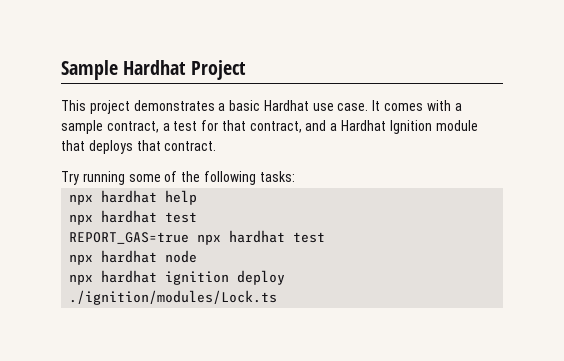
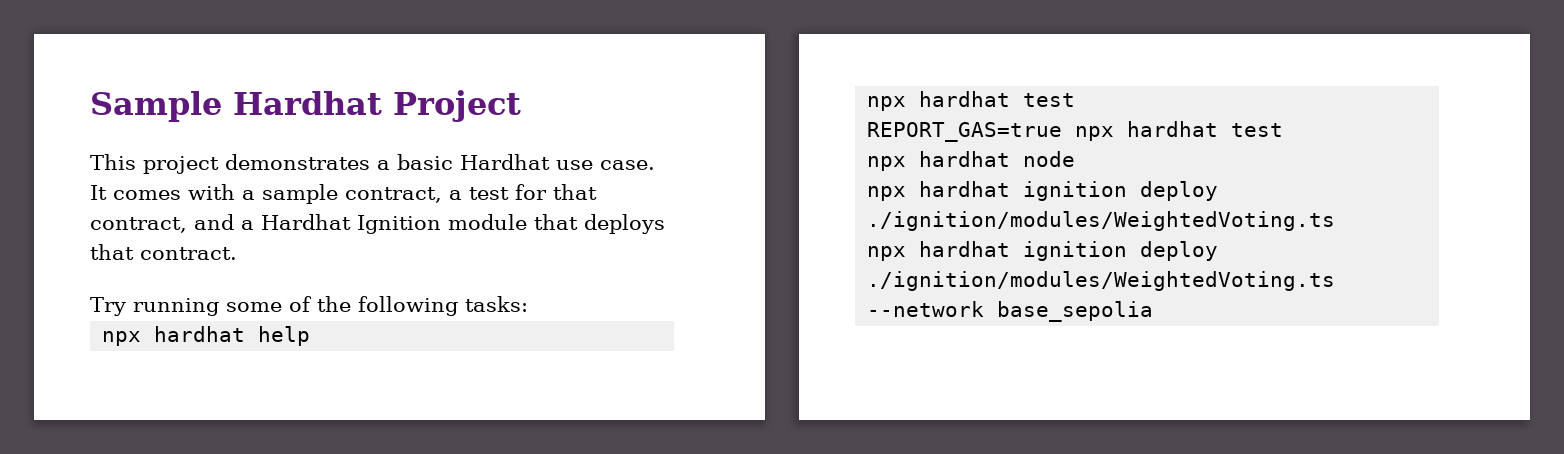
[69,290,278,305] ./ignition/modules/Lock.ts -> [867,211,1336,231] [867,241,1219,261] [867,271,1336,291] [867,301,1154,322] ./ignition/modules/WeightedVoting.ts // npx hardhat ignition deploy ./ignition/modules/WeightedVoting.ts --network base_sepolia

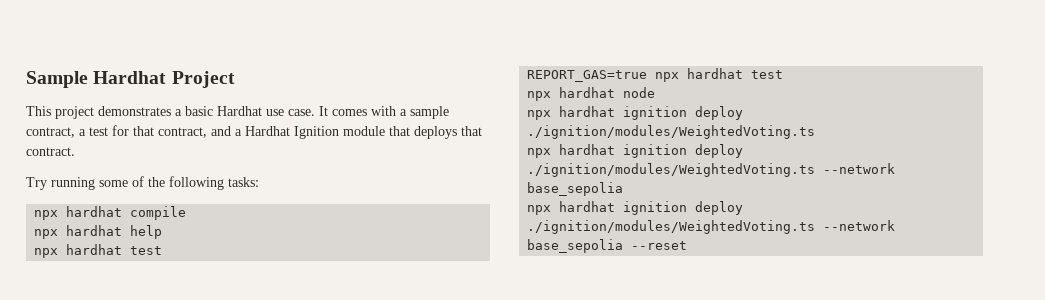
(528, 304) none -> [34,206,187,220] // npx hardhat compile
(1154, 311) none -> [527,201,744,215] [527,220,896,234] [527,239,688,253] // npx hardhat ignition deploy ./ignition/modules/WeightedVoting.ts --network base_sepolia --reset

